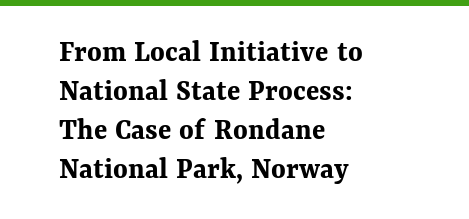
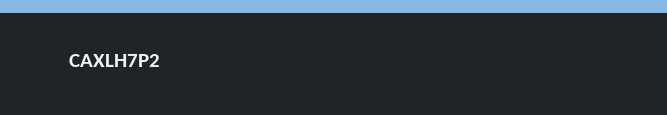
[59,40,363,61] [59,79,354,100] [59,118,325,139] [59,157,350,184] From Local Initiative to National State Process: The Case of Rondane National Park, Norway -> [69,54,160,67] CAXLH7P2

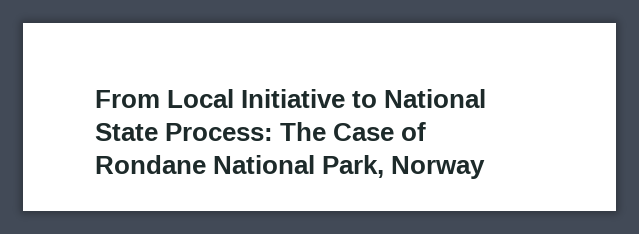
[69,54,160,67] CAXLH7P2 -> [95,89,487,108] [95,122,427,141] [95,155,486,179] From Local Initiative to National State Process: The Case of Rondane National Park, Norway

